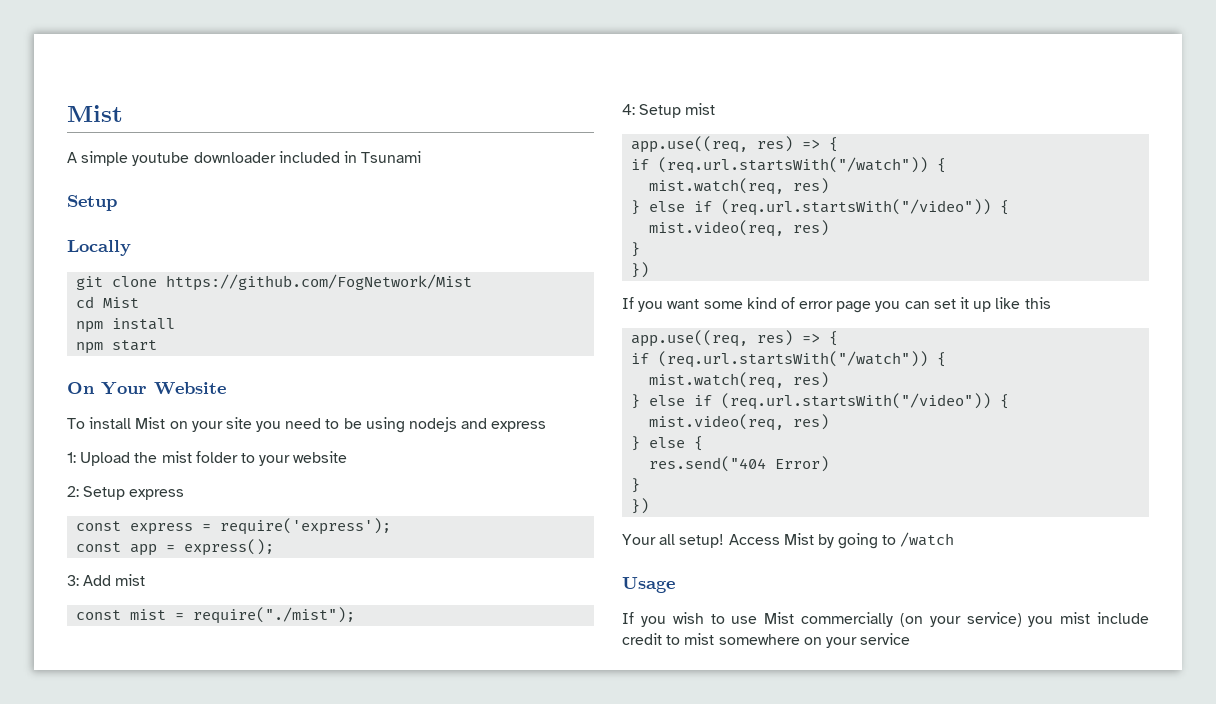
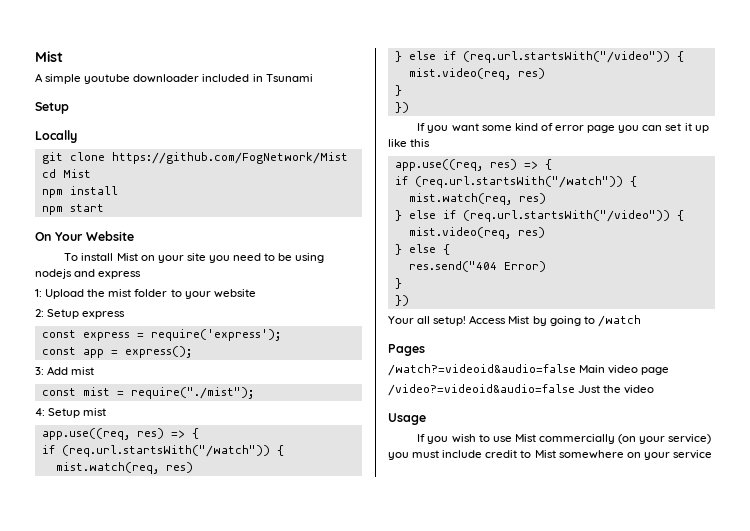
(955, 539) none -> [388,344,425,356] [388,364,670,376] [388,384,655,396] // Pages // /watch?=videoid&audio=false Main video page // /video?=videoid&audio=false Just the video
[1060,612,1091,624] mist -> [412,450,440,458] must
[684,633,715,645] mist -> [534,450,556,458] Mist

